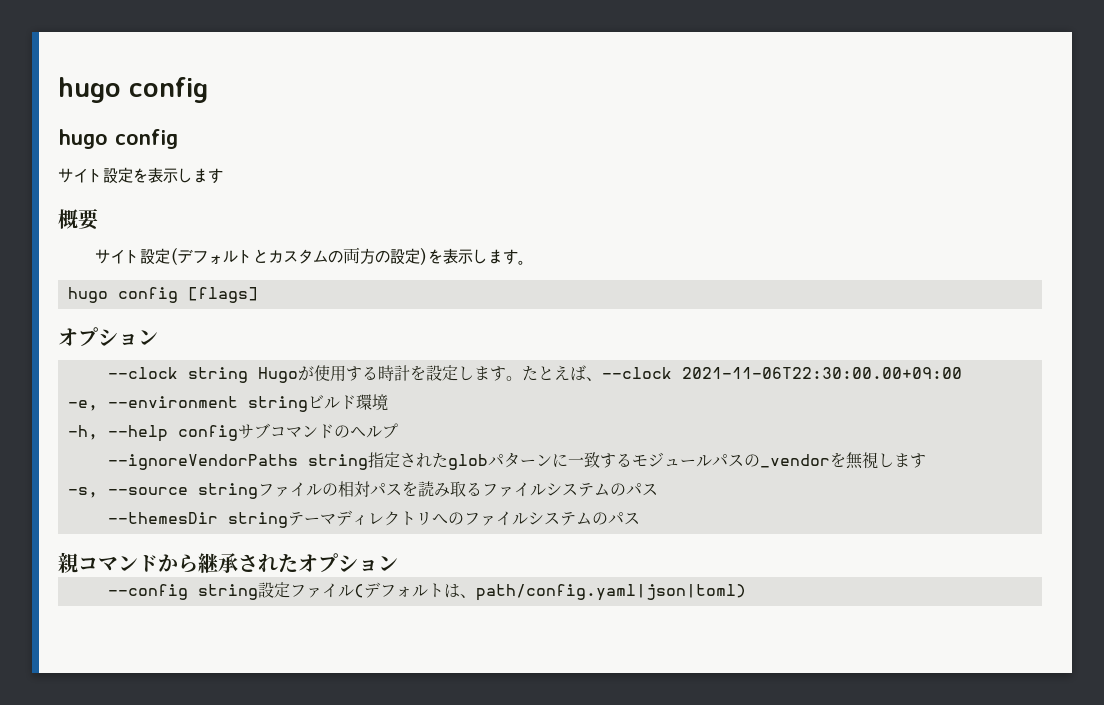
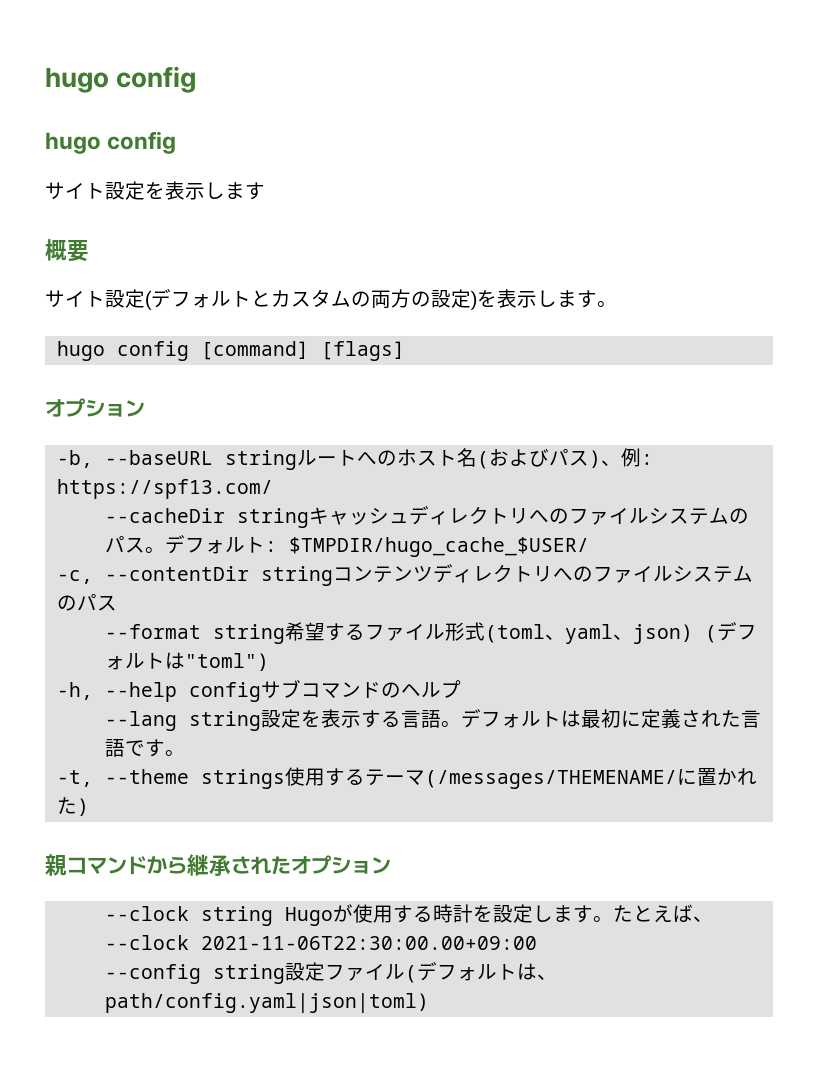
(179, 295) none -> [200,341,309,360] [command]
(158, 337) none -> [56,448,653,470] [56,479,273,499] [104,506,749,528] [104,535,589,557] [56,564,753,586] [56,594,117,611] [104,622,757,644] [104,652,269,671] [56,679,461,702] [104,709,761,731] [104,739,185,757] [56,767,757,789] [56,797,89,816] [45,854,391,876] // -b, --baseURL stringルートへのホスト名(およびパス)、例: https://spf13.com/ // --cacheDir stringキャッシュディレクトリへのファイルシステムのパス。デフォルト: $TMPDIR/hugo_cache_$USER/ // -c, --contentDir stringコンテンツディレクトリへのファイルシステムのパス // --format string希望するファイル形式(toml、yaml、json) (デフォルトは"toml") // -h, --help configサブコマンドのヘルプ // --lang string設定を表示する言語。デフォルトは最初に定義された言語です。 // -t, --theme strings使用するテーマ(/messages/THEMENAME/に置かれた) // 親コマンドから継承されたオプション
[68,394,389,412] [68,423,399,442] [108,452,927,470] [68,481,659,499] [108,510,641,528] [58,552,398,573] // -e, --environment stringビルド環境 // -h, --help configサブコマンドのヘルプ // --ignoreVendorPaths string指定されたglobパターンに一致するモジュールパスの_vendorを無視します // -s, --source stringファイルの相対パスを読み取るファイルシステムのパス // --themesDir stringテーマディレクトリへのファイルシステムのパス // 親コマンドから継承されたオプション -> (537, 943) none

